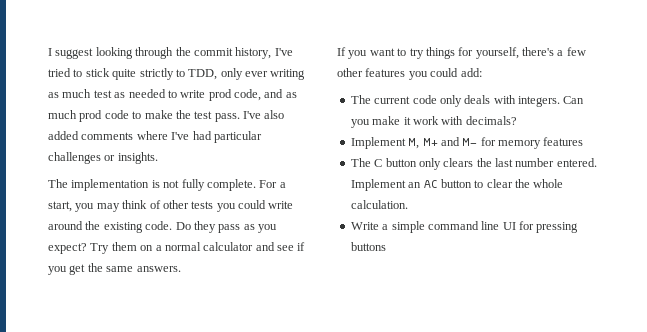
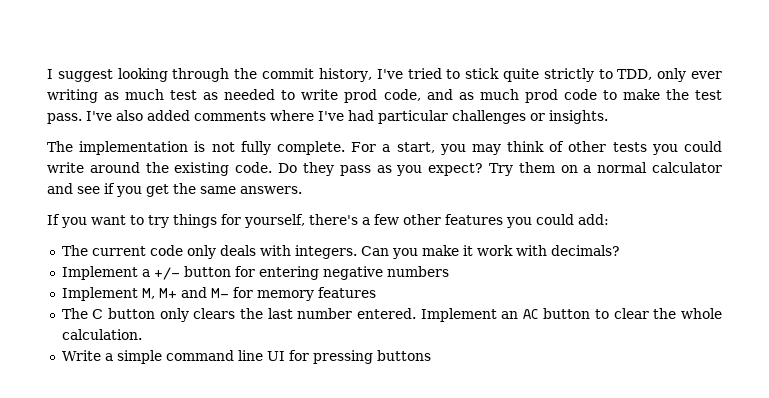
(517, 120) none -> [61,266,449,280] // Implement a +/- button for entering negative numbers

